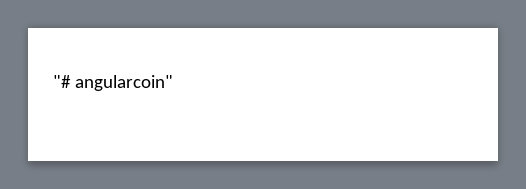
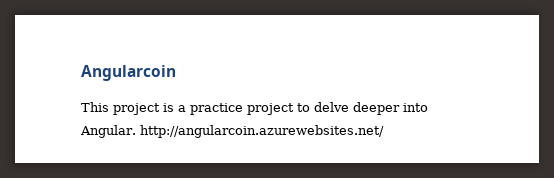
[53,75,173,91] "# angularcoin" -> [81,65,176,81] [81,102,428,115] [80,125,384,138] Angularcoin // This project is a practice project to delve deeper into Angular. http://angularcoin.azurewebsites.net/

